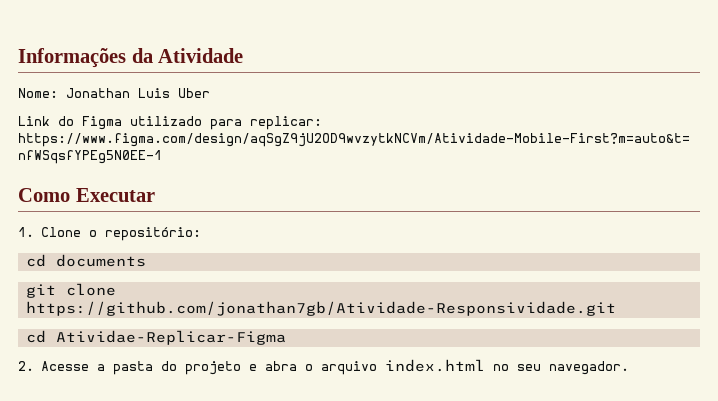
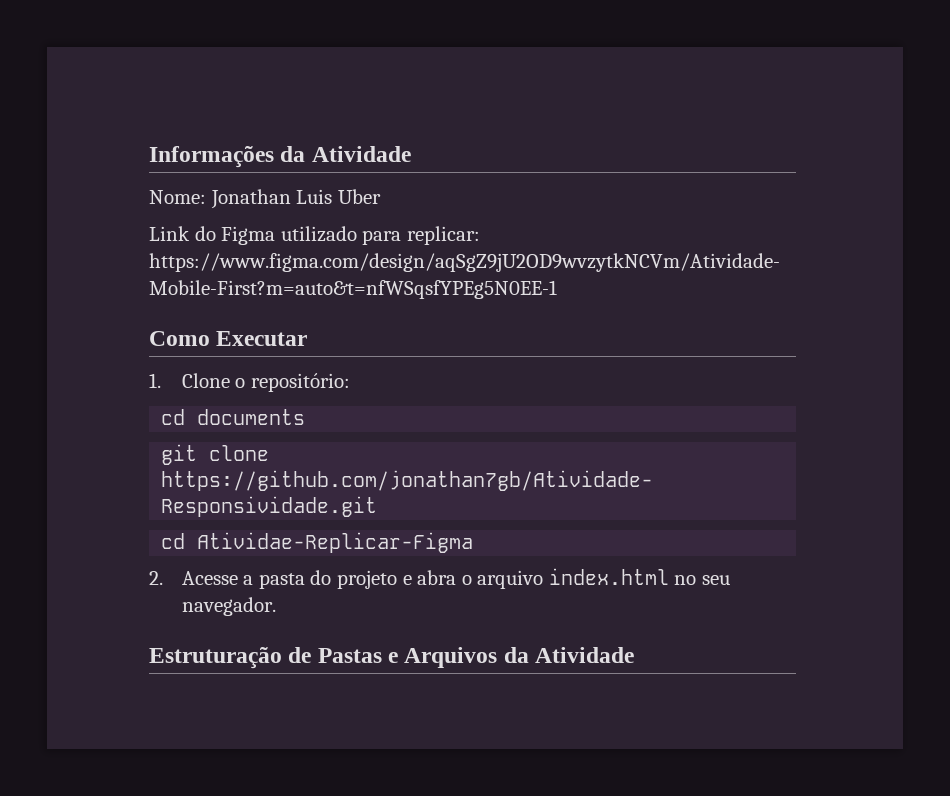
(629, 368) none -> [149,647,635,669] // Estruturação de Pastas e Arquivos da Atividade

